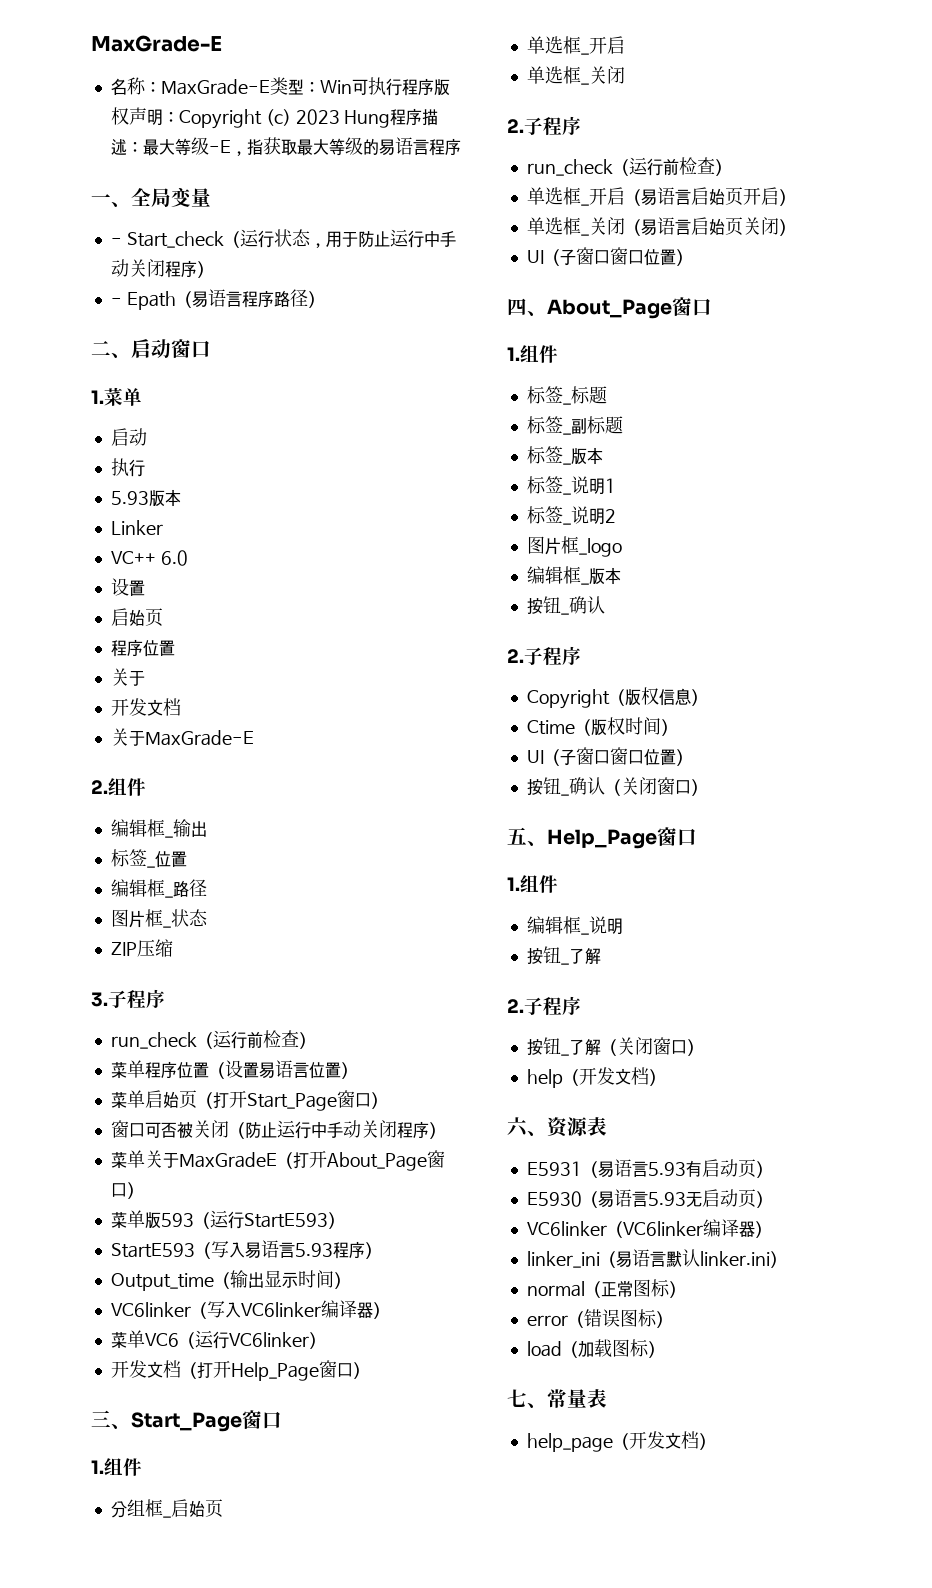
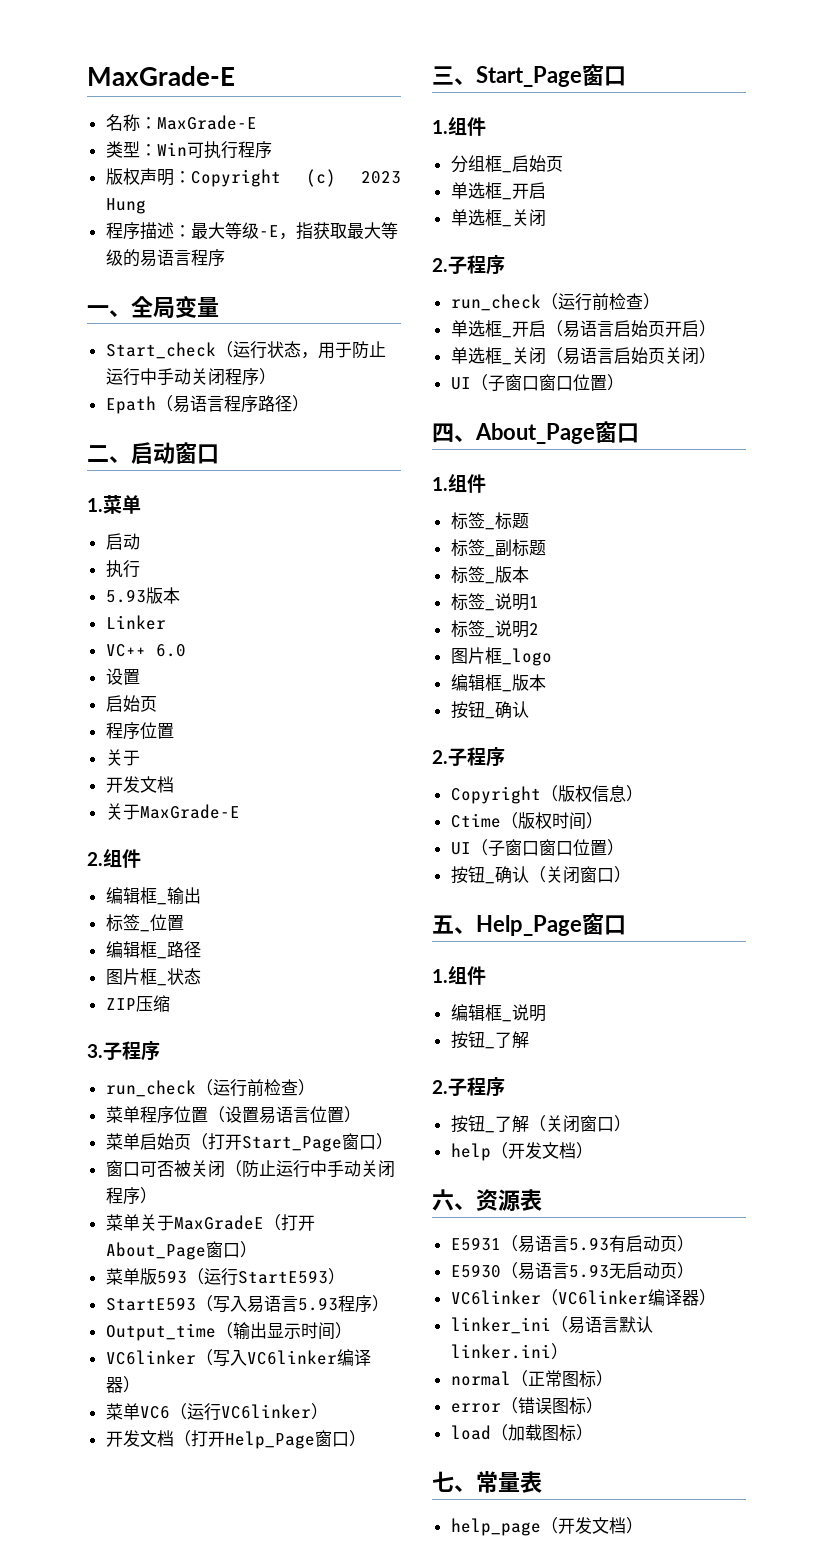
(270, 87) none -> (257, 122) //
(434, 87) none -> (272, 150) //
(391, 119) none -> (146, 206) //
[110,238,122,245] - -> (219, 307) none
[110,298,122,305] - -> (276, 376) none

